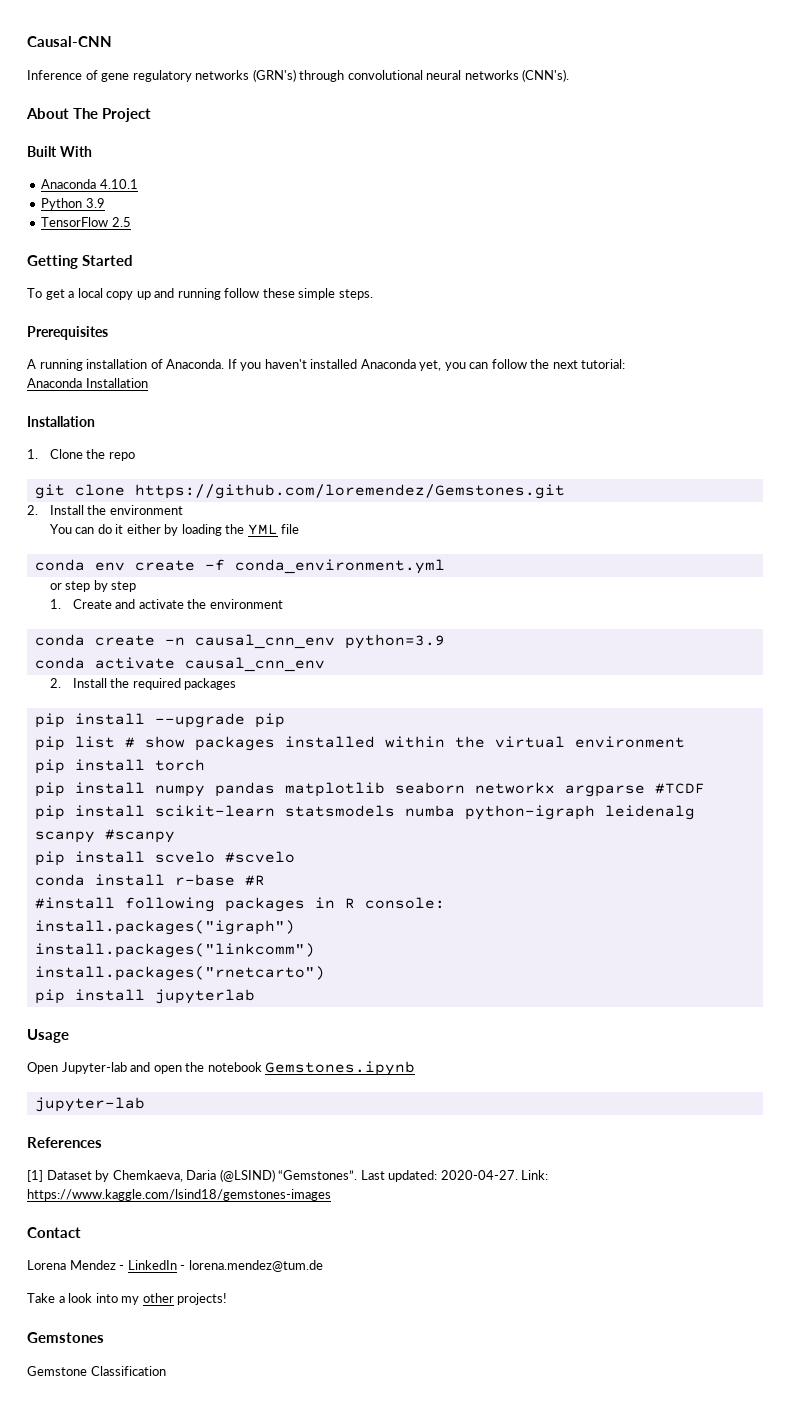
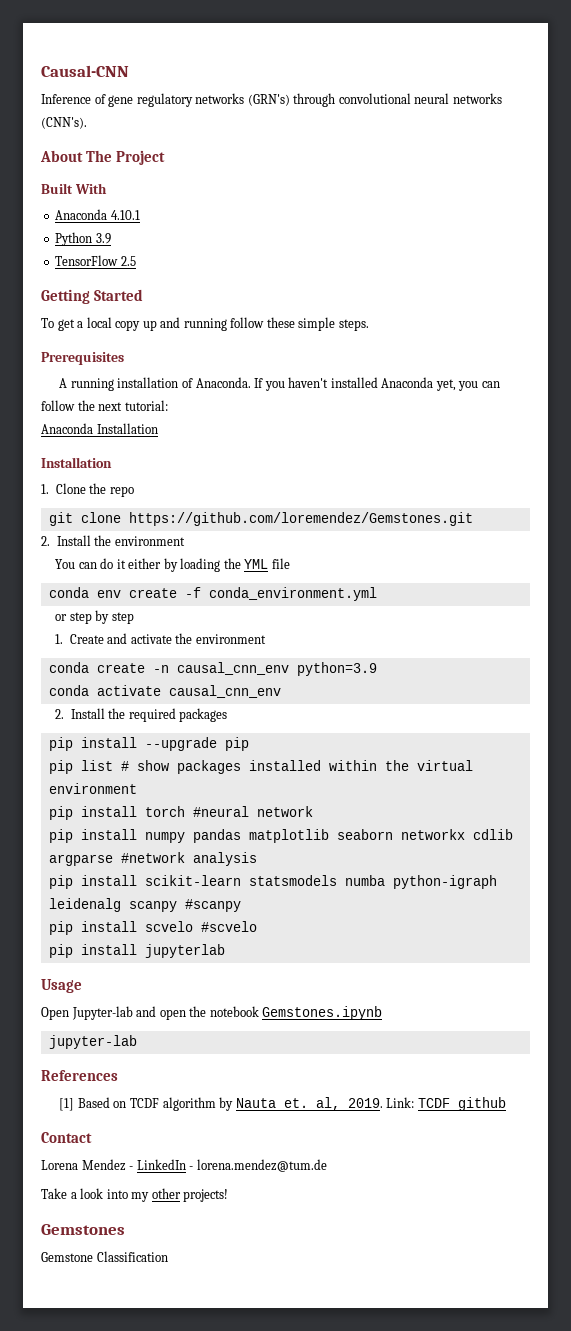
(205, 765) none -> [192,806,313,817] #neural network
[564,783,705,797] argparse #TCDF -> [472,829,513,840] [48,852,257,866] cdlib argparse #network analysis
[34,874,265,886] [34,897,445,912] [34,920,295,935] [34,943,315,958] [34,966,325,981] // conda install r-base #R // #install following packages in R console: // install.packages("igraph") // install.packages("linkcomm") // install.packages("rnetcarto") -> (257, 926) none
[46,1169,549,1182] [27,1189,331,1201] Dataset by Chemkaeva, Daria (@LSIND) “Gemstones”. Last updated: 2020-04-27. Link: https://www.kaggle.com/lsind18/gemstones-images -> [77,1097,506,1111] Based on TCDF algorithm by Nauta et. al, 2019. Link: TCDF github

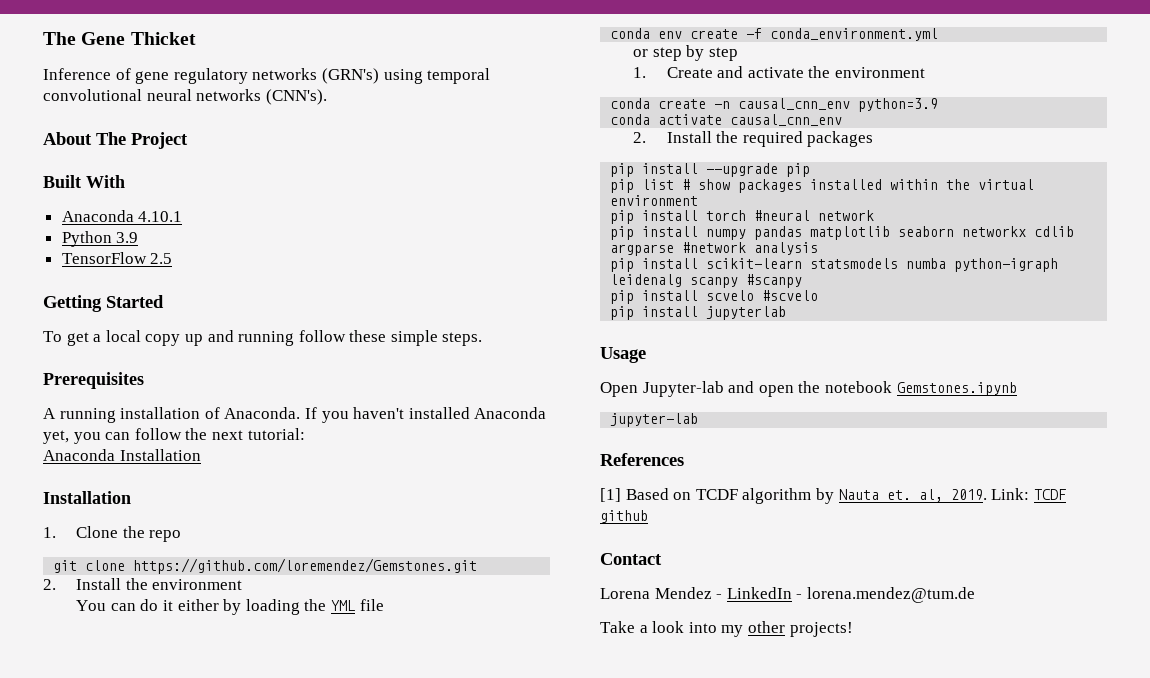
[41,65,129,77] Causal-CNN -> [43,32,196,45] The Gene Thicket
[293,93,336,107] through -> [383,68,491,84] using temporal
[41,1224,125,1235] [41,1251,168,1262] // Gemstones // Gemstone Classification -> (853, 629) none

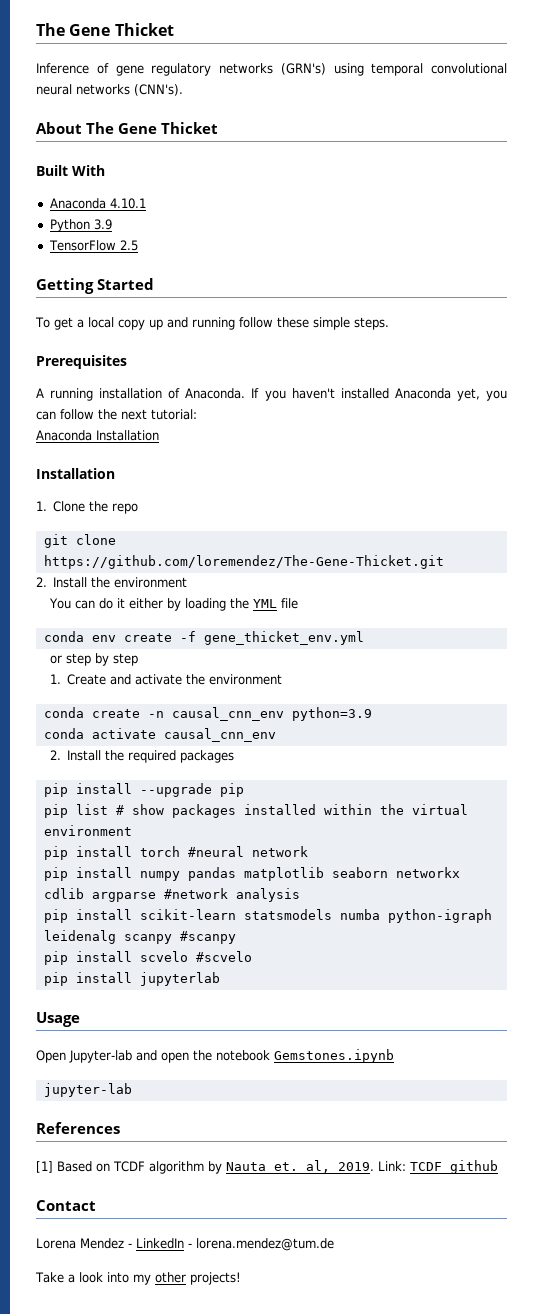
[131,132,188,149] Project -> [118,122,219,134] Gene Thicket
[133,558,478,574] https://github.com/loremendez/Gemstones.git -> [43,555,444,569] https://github.com/loremendez/The-Gene-Thicket.git
[770,28,939,41] conda_environment.yml -> [203,631,364,645] gene_thicket_env.yml

